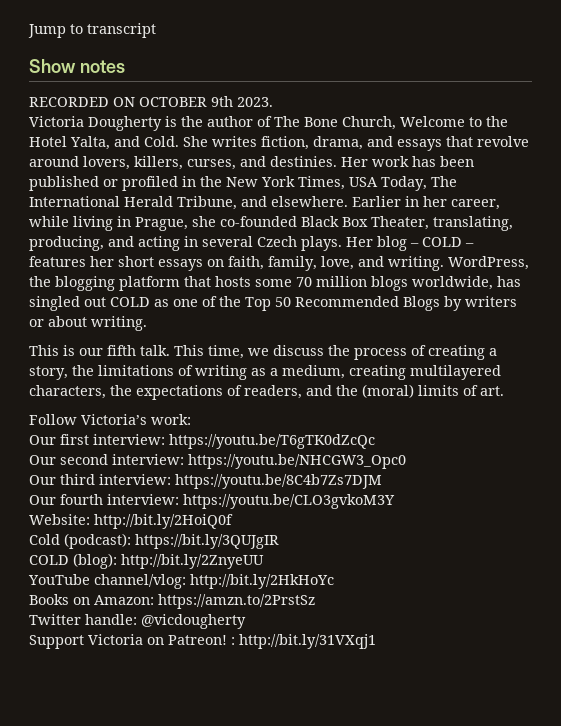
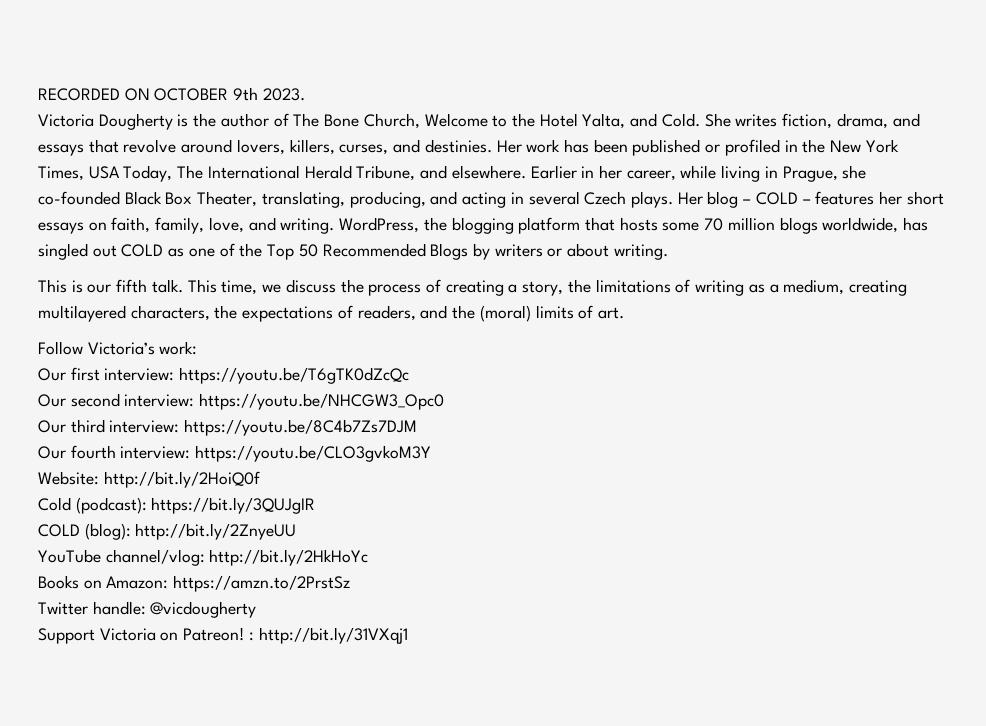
[28,23,156,38] [29,59,125,73] Jump to transcript // Show notes // -> (38, 94) none

